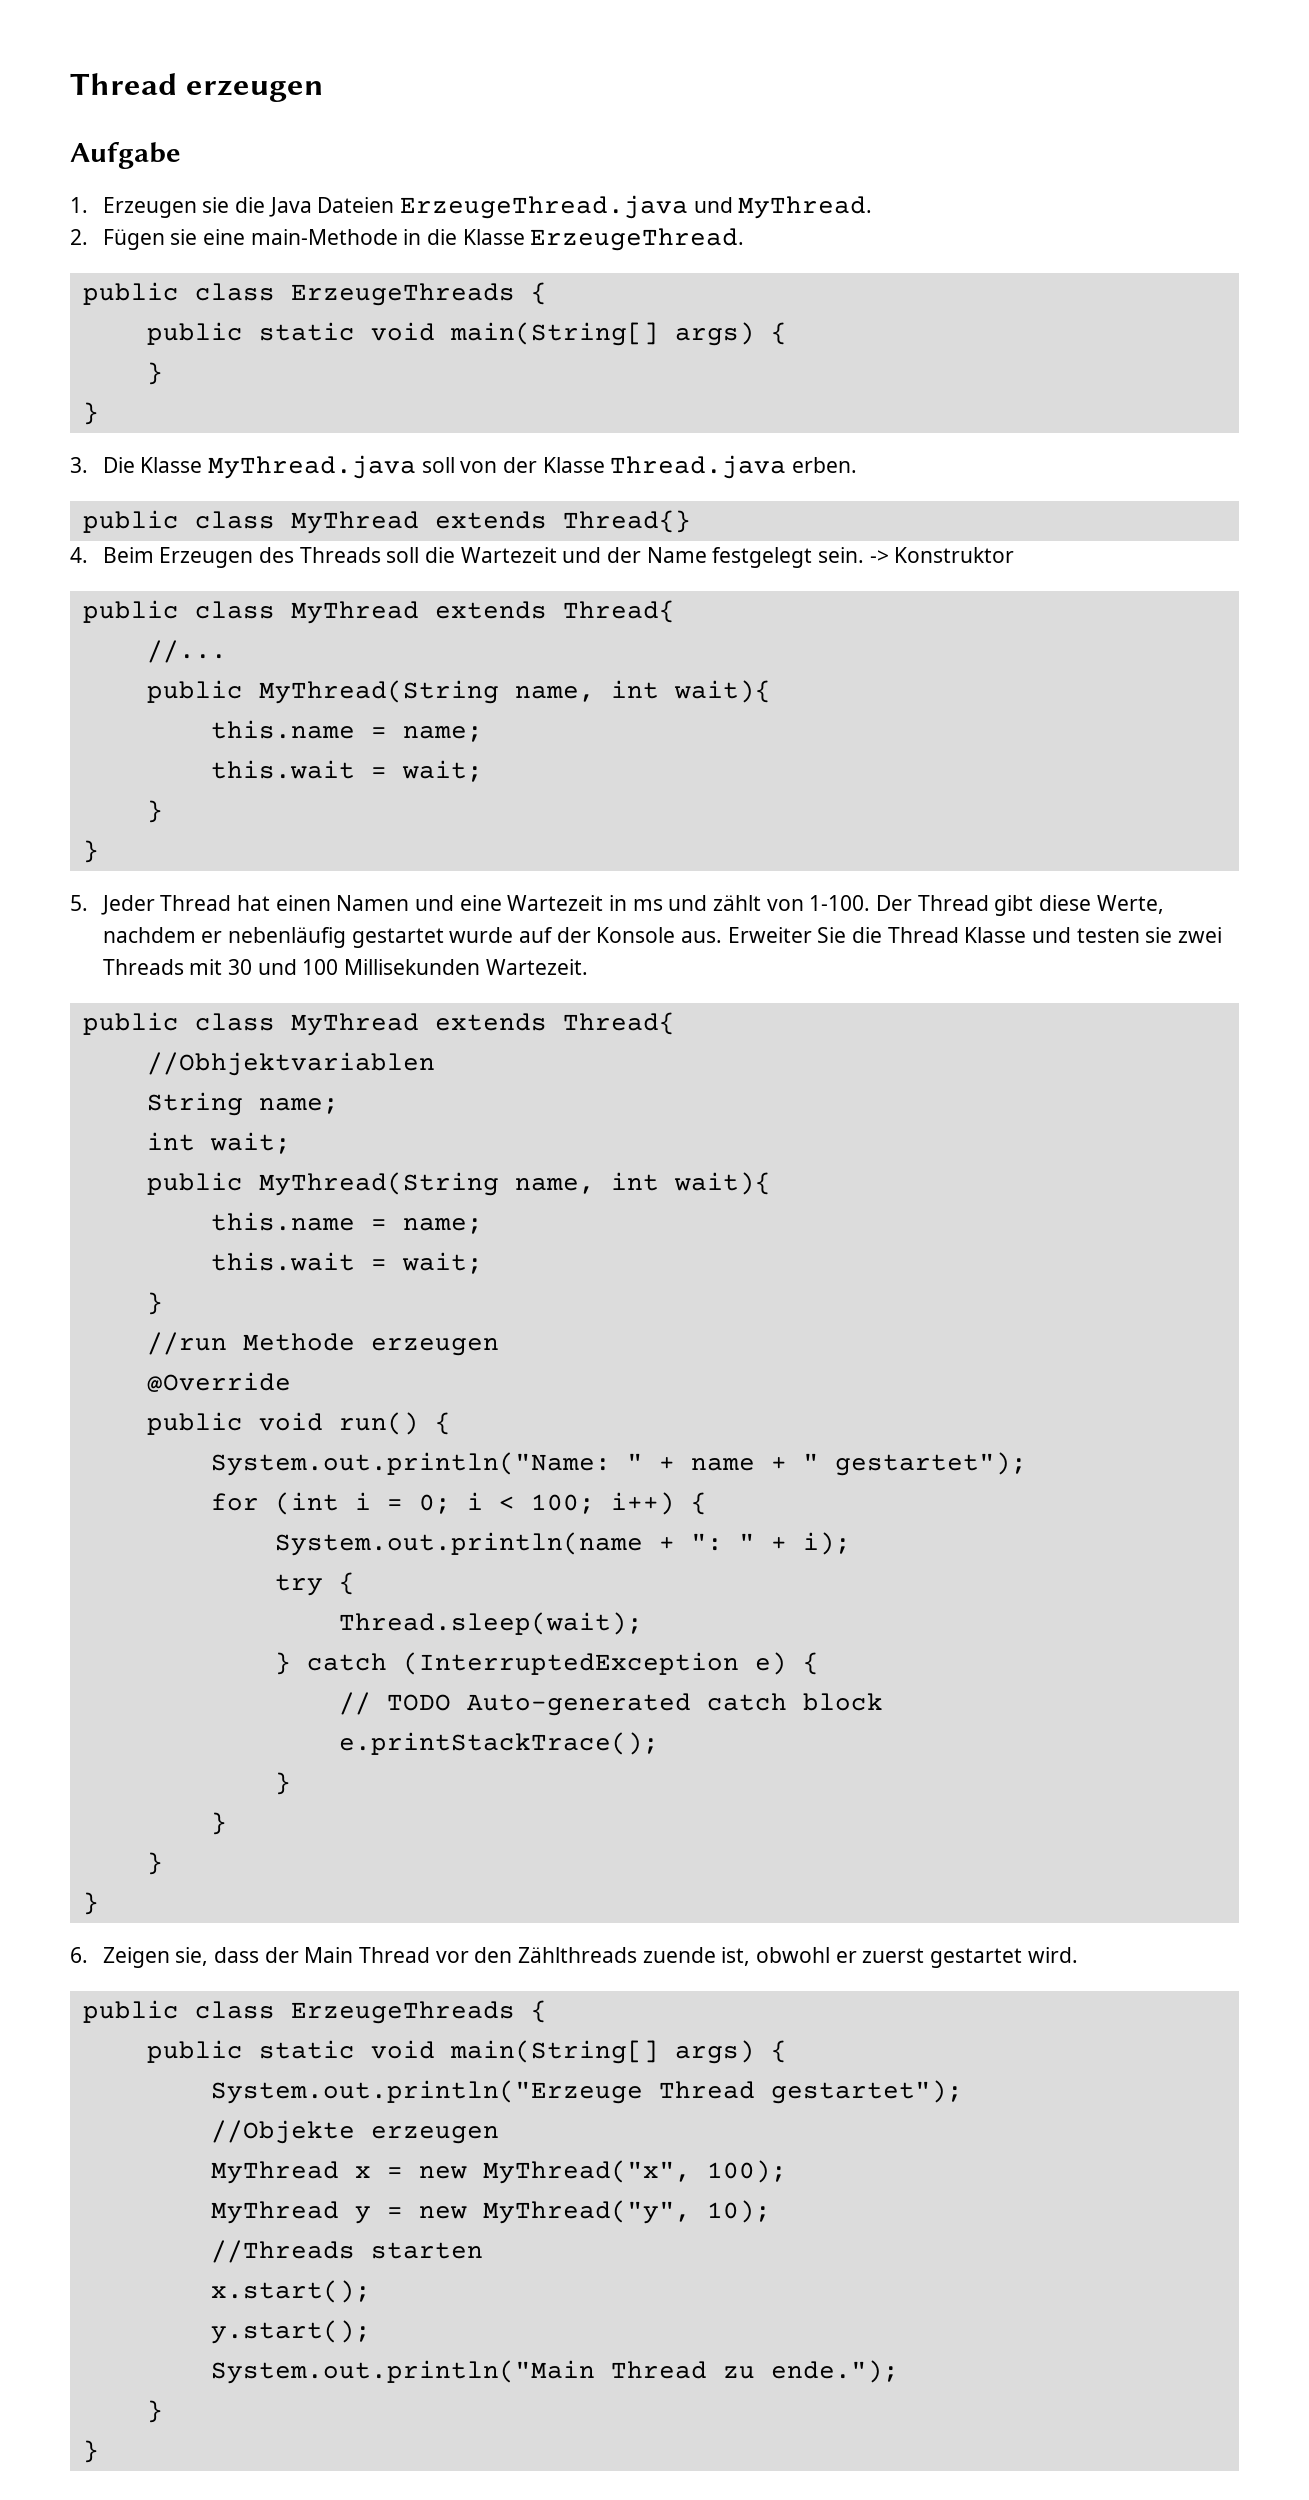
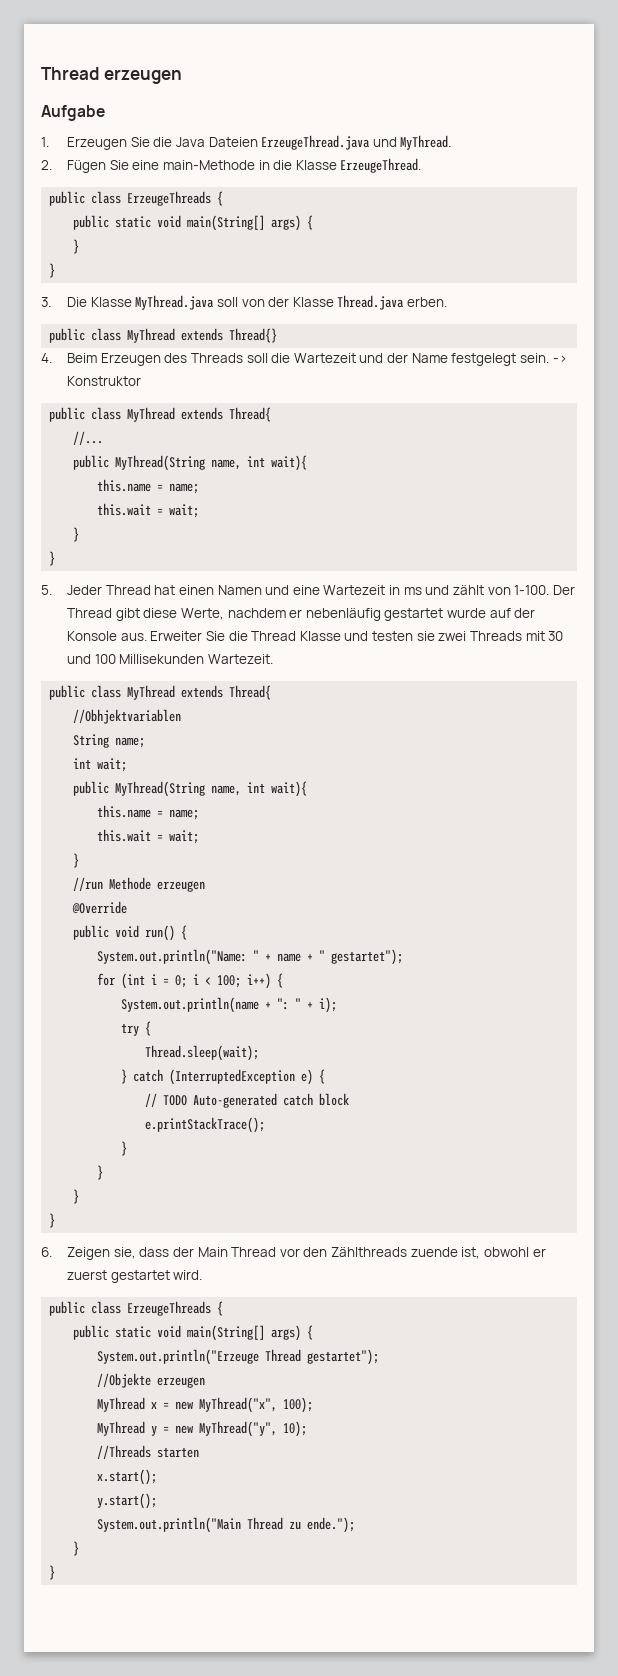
[202,197,230,213] sie -> [130,137,150,147] Sie
[170,229,198,245] sie -> [109,160,129,170] Sie

